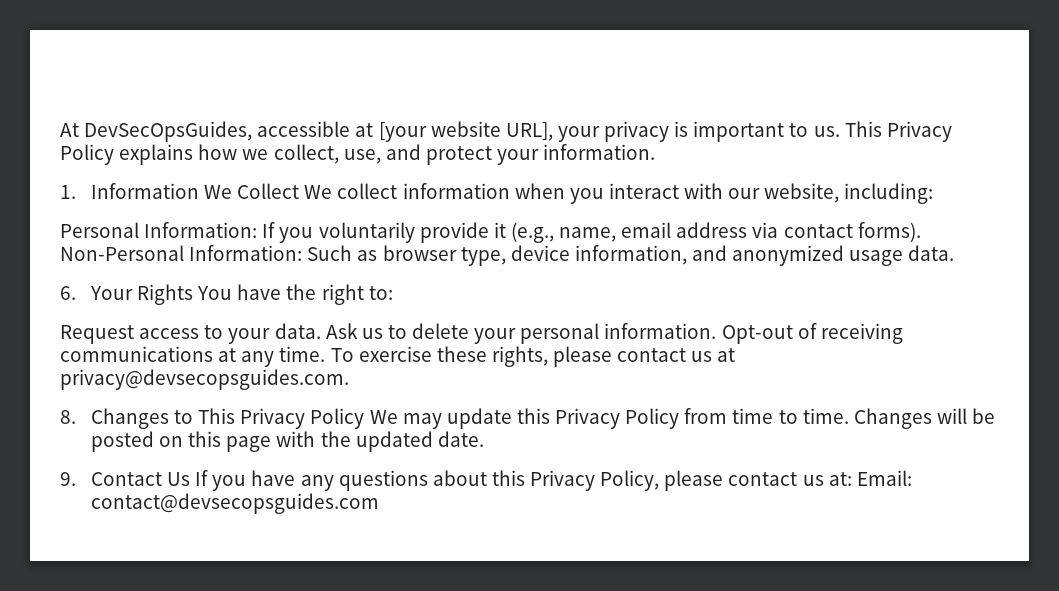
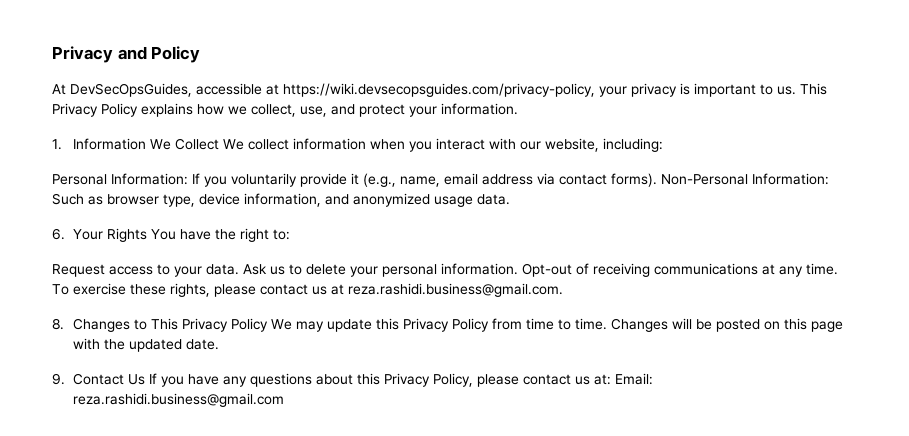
(60, 130) none -> [52,46,201,63] Privacy and Policy //
[378,121,553,142] [your website URL], -> [283,83,595,97] https://wiki.devsecopsguides.com/privacy-policy,
[60,369,349,390] privacy@devsecopsguides.com. -> [348,283,563,297] reza.rashidi.business@gmail.com.
[90,493,379,514] contact@devsecopsguides.com -> [72,393,284,407] reza.rashidi.business@gmail.com

